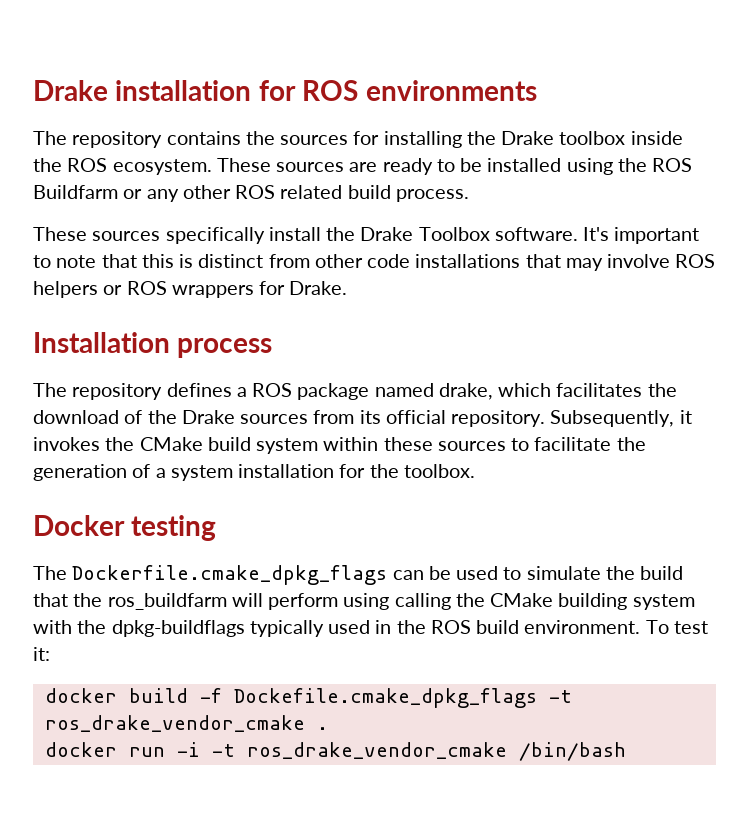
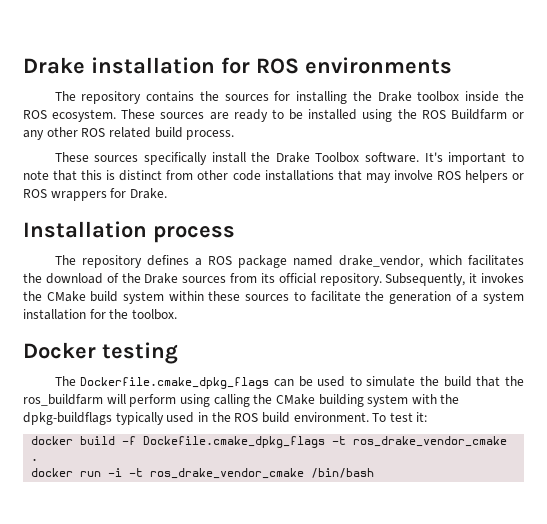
[438,383,493,400] drake, -> [338,255,423,268] drake_vendor,

